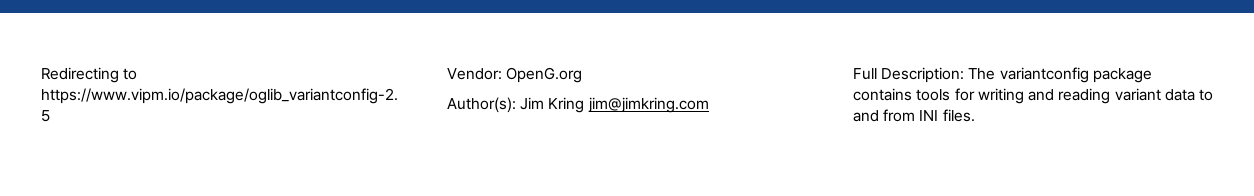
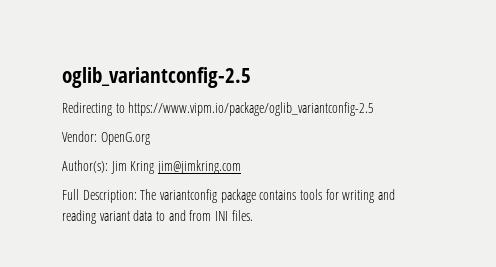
(41, 75) none -> [62,67,251,88] oglib_variantconfig-2.5 //

